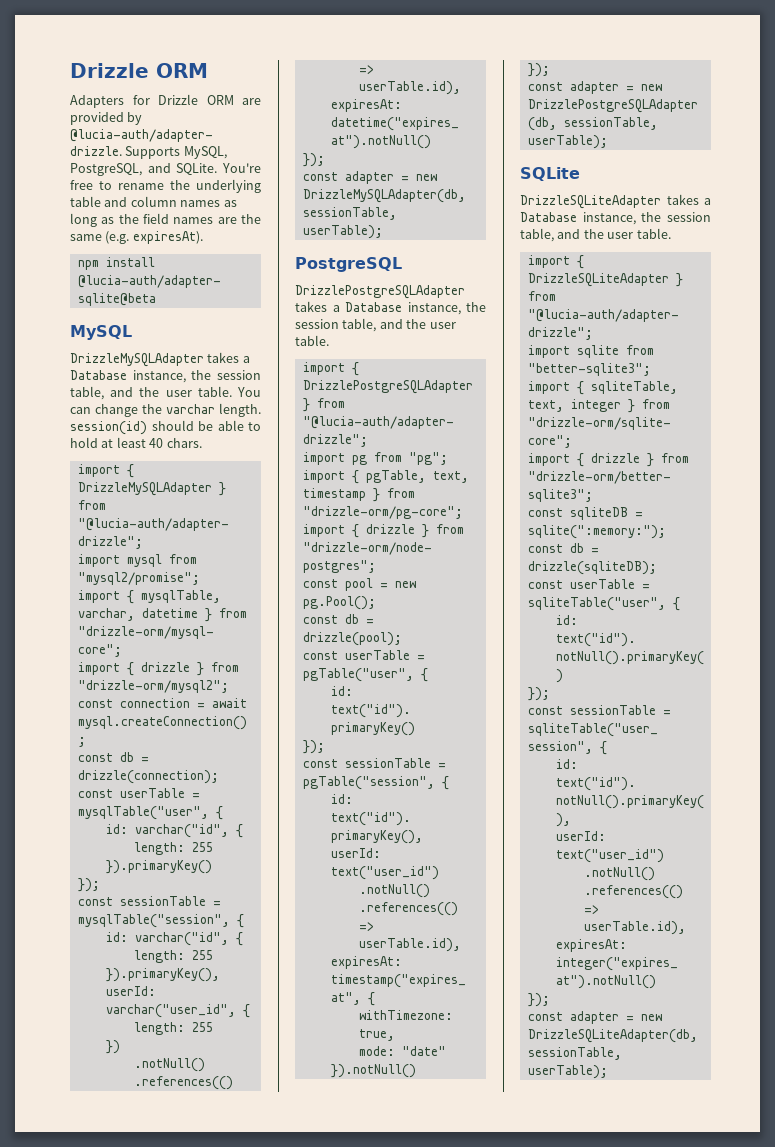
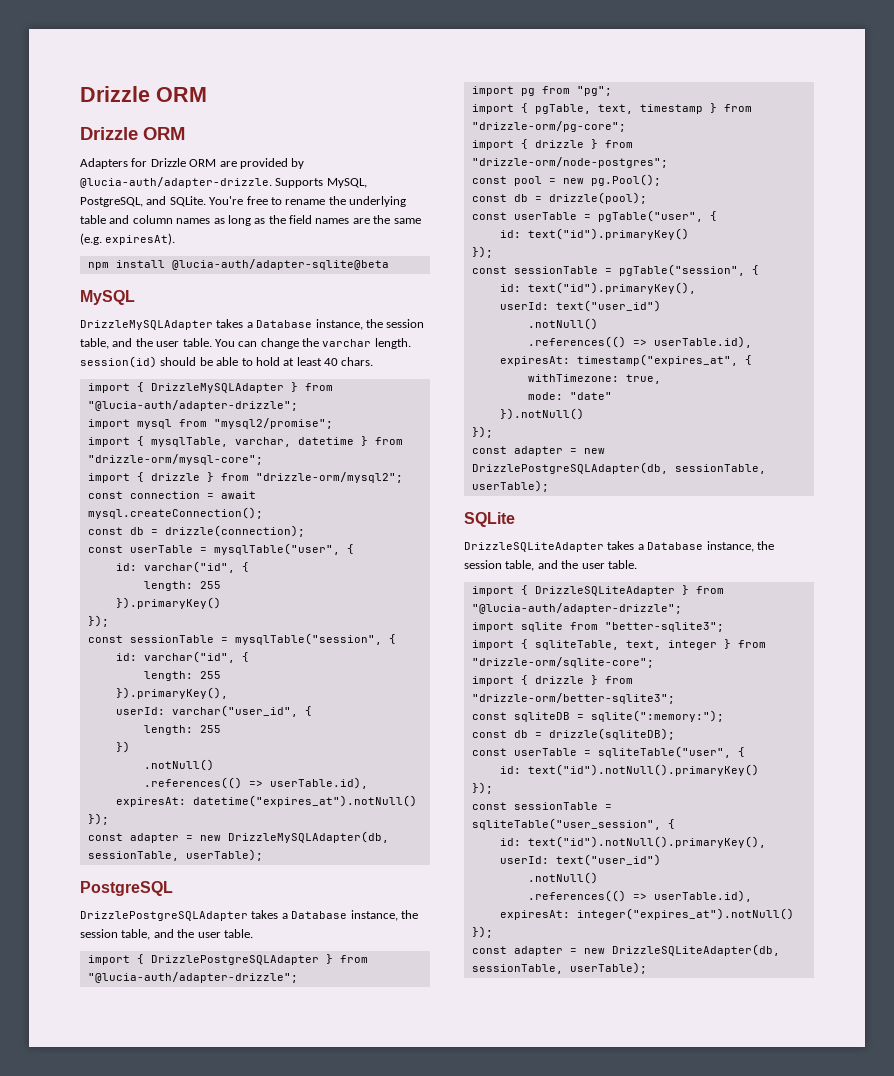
[70,63,208,78] Drizzle ORM -> [80,86,207,102] [80,127,185,140] Drizzle ORM // Drizzle ORM

